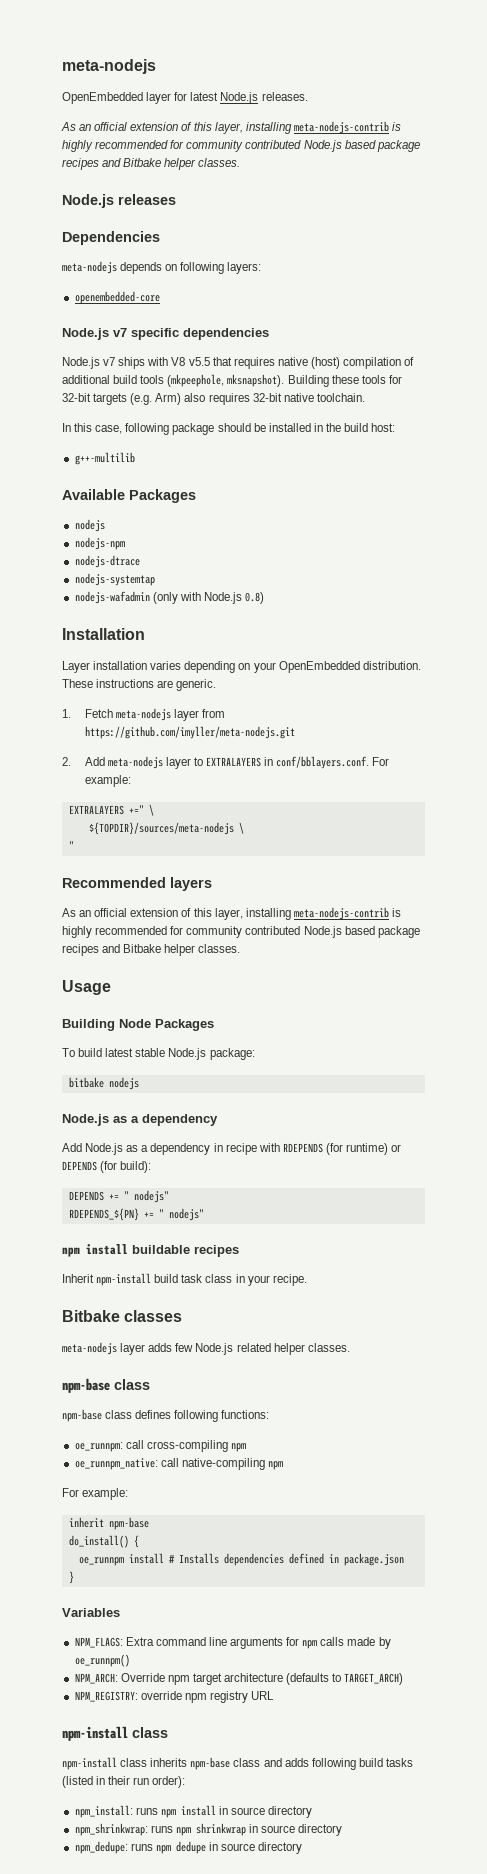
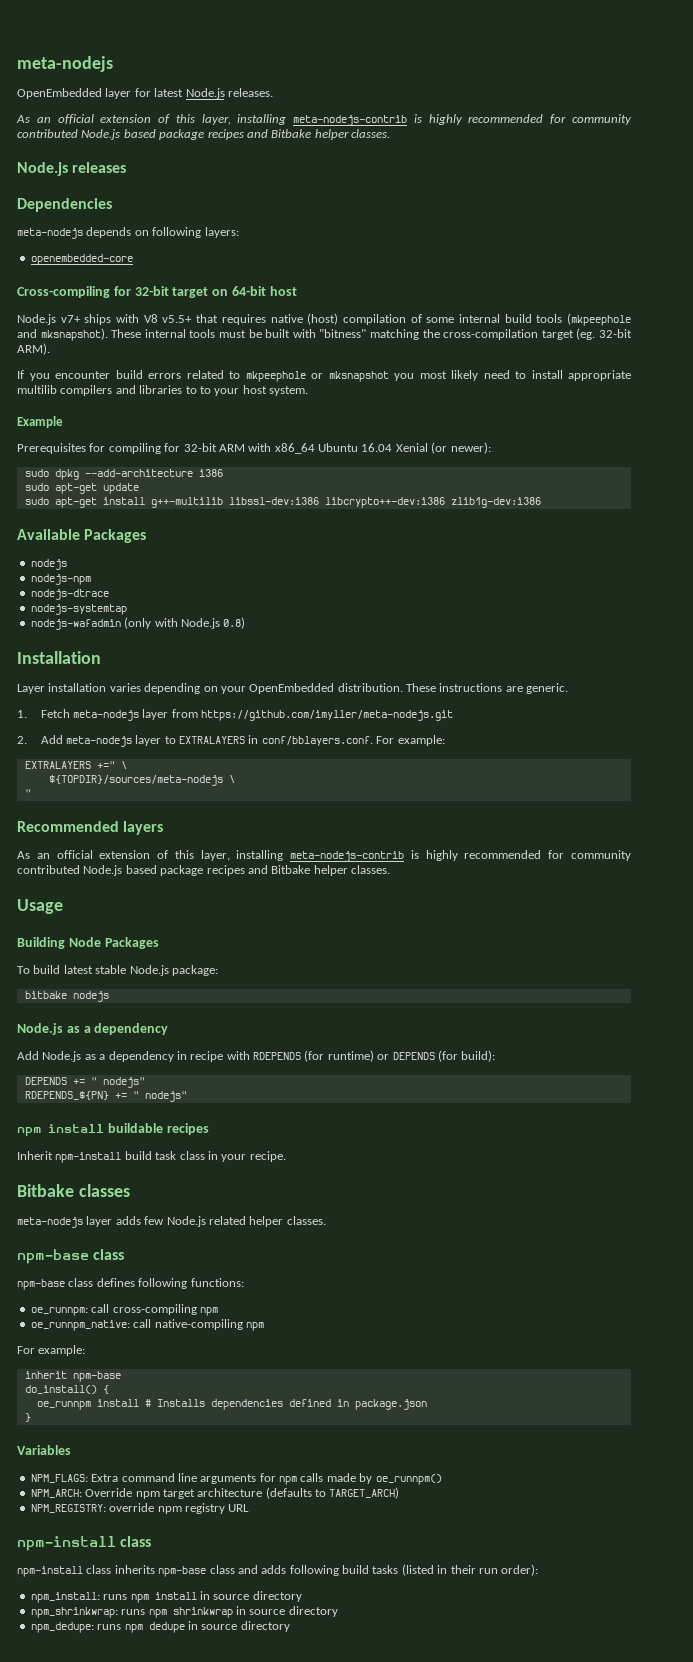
[62,328,269,340] [62,357,116,369] Node.js v7 specific dependencies // Node.js v7 -> [17,286,297,298] [17,314,81,325] Cross-compiling for 32-bit target on 64-bit host // Node.js v7+
[188,357,210,366] v5.5 -> [162,315,193,323] v5.5+
[62,374,402,387] [62,393,365,405] [62,423,396,435] [74,452,135,465] additional build tools (mkpeephole, mksnapshot). Building these tools for 32-bit targets (e.g. Arm) also requires 32-bit native toolchain. // In this case, following package should be installed in the build host: // g++-multilib -> [426,313,631,326] [17,328,633,341] [17,343,50,355] [17,370,631,382] [17,385,308,396] [17,416,63,428] [17,442,491,454] [24,469,223,480] [24,483,139,494] [24,497,541,508] some internal build tools (mkpeephole and mksnapshot). These internal tools must be built with "bitness" matching the cross-compilation target (eg. 32-bit ARM). // If you encounter build errors related to mkpeephole or mksnapshot you most likely need to install appropriate multilib compilers and libraries to to your host system. // Example // Prerequisites for compiling for 32-bit ARM with x86_64 Ubuntu 16.04 Xenial (or newer): // sudo dpkg --add-architecture i386 // sudo apt-get update // sudo apt-get install g++-multilib libssl-dev:i386 libcrypto++-dev:i386 zlib1g-dev:i386

